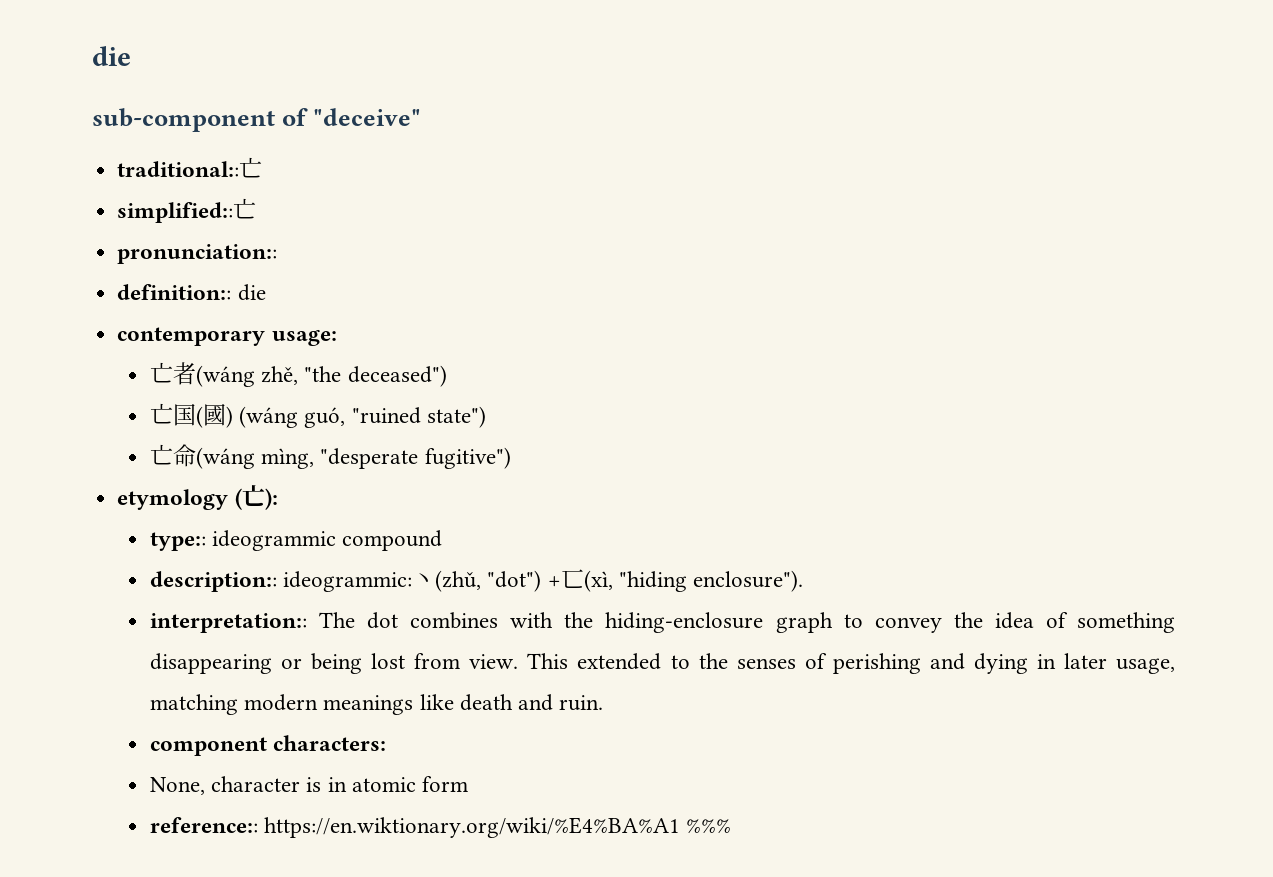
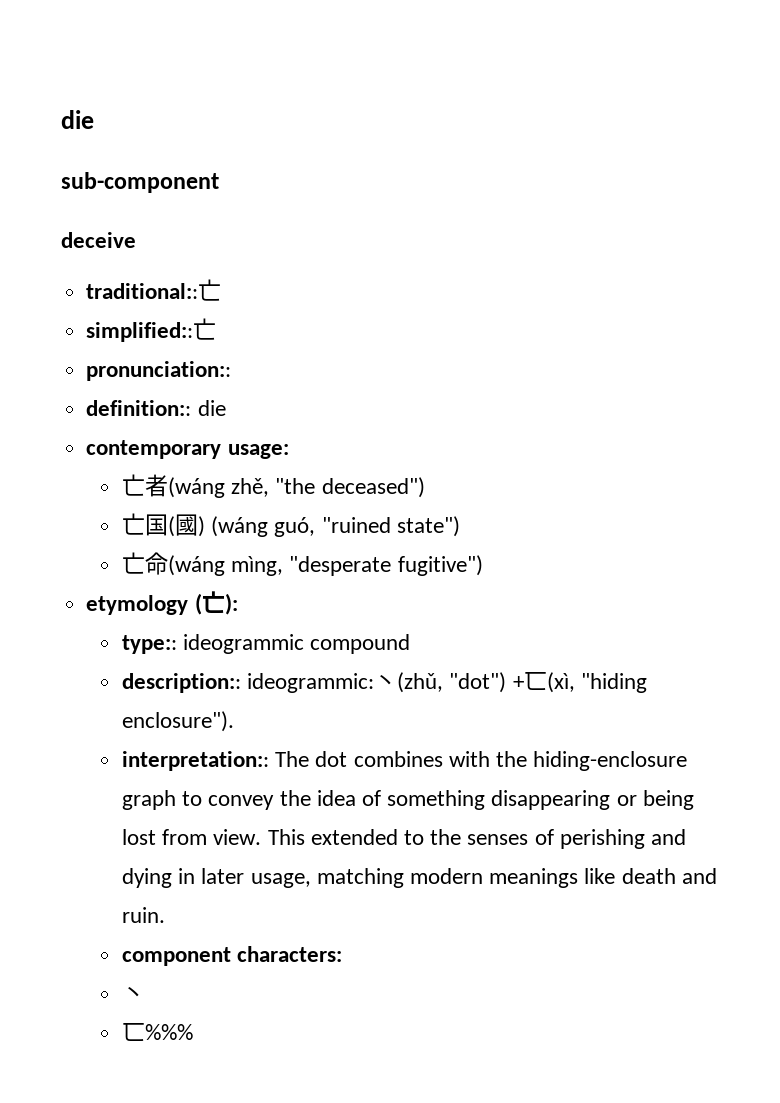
[282,108,422,126] of "deceive" -> [61,232,136,248] // deceive
[150,776,469,795] [150,817,681,838] None, character is in atomic form // reference:: https://en.wiktionary.org/wiki/%E4%BA%A1 -> [121,987,145,1001] [121,1023,145,1041] 丶 // 匸

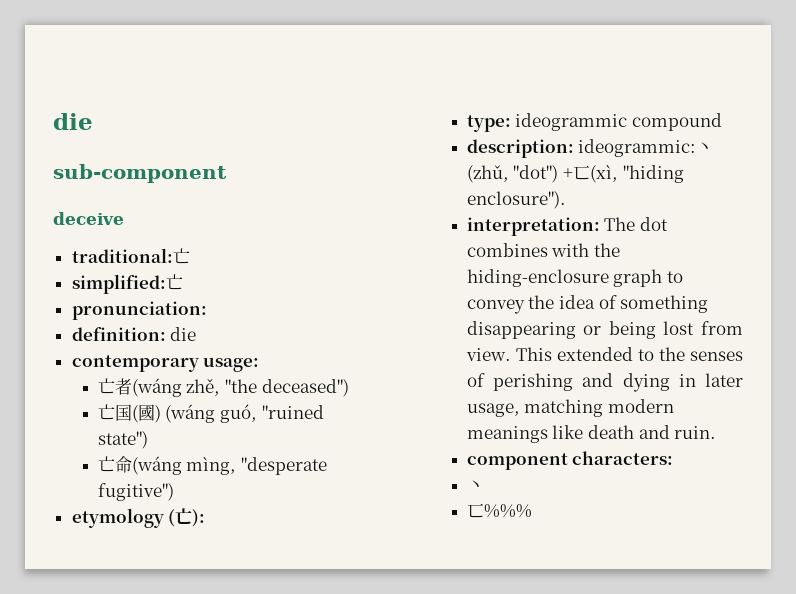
[86,279,222,301] [86,318,217,342] [86,361,232,381] [86,400,192,416] traditional::亡 // simplified::亡 // pronunciation:: // definition:: -> [71,248,190,264] [71,274,183,294] [71,301,207,320] [71,327,166,341] traditional:亡 // simplified:亡 // pronunciation: // definition:
[121,635,177,654] type:: -> [466,115,511,132] type:
[121,673,241,693] description:: -> [466,139,574,158] description:
[121,751,269,771] interpretation:: -> [466,217,600,236] interpretation:

